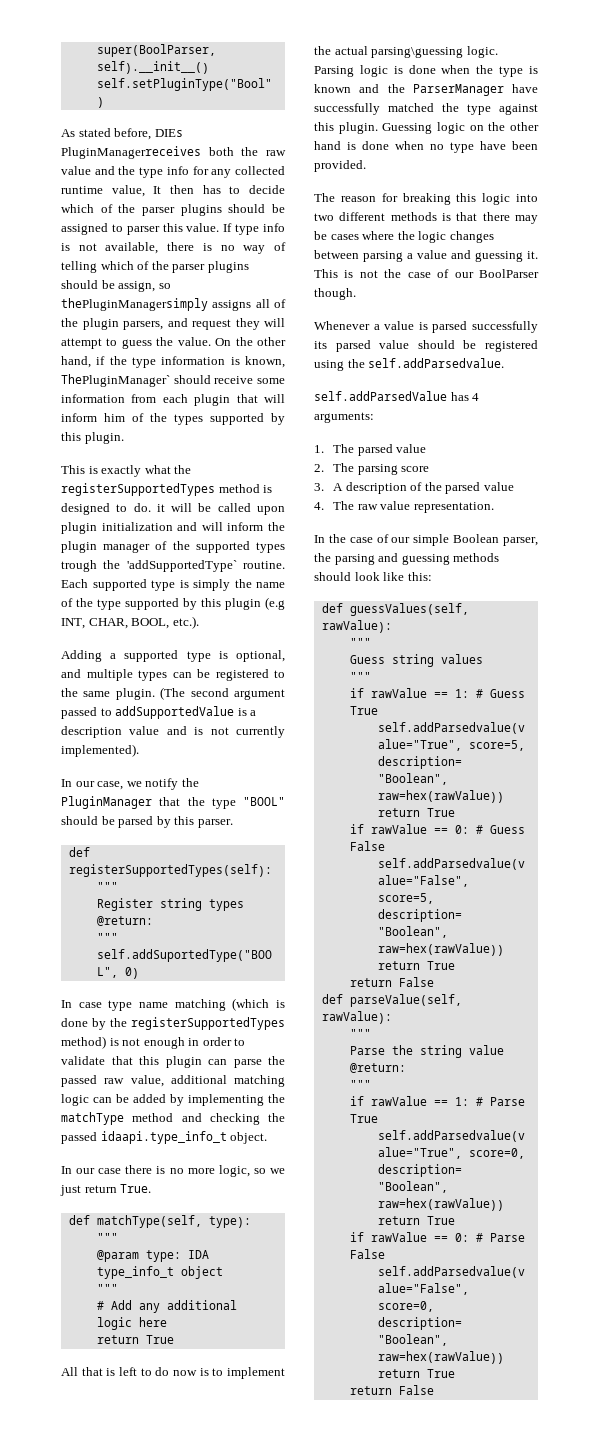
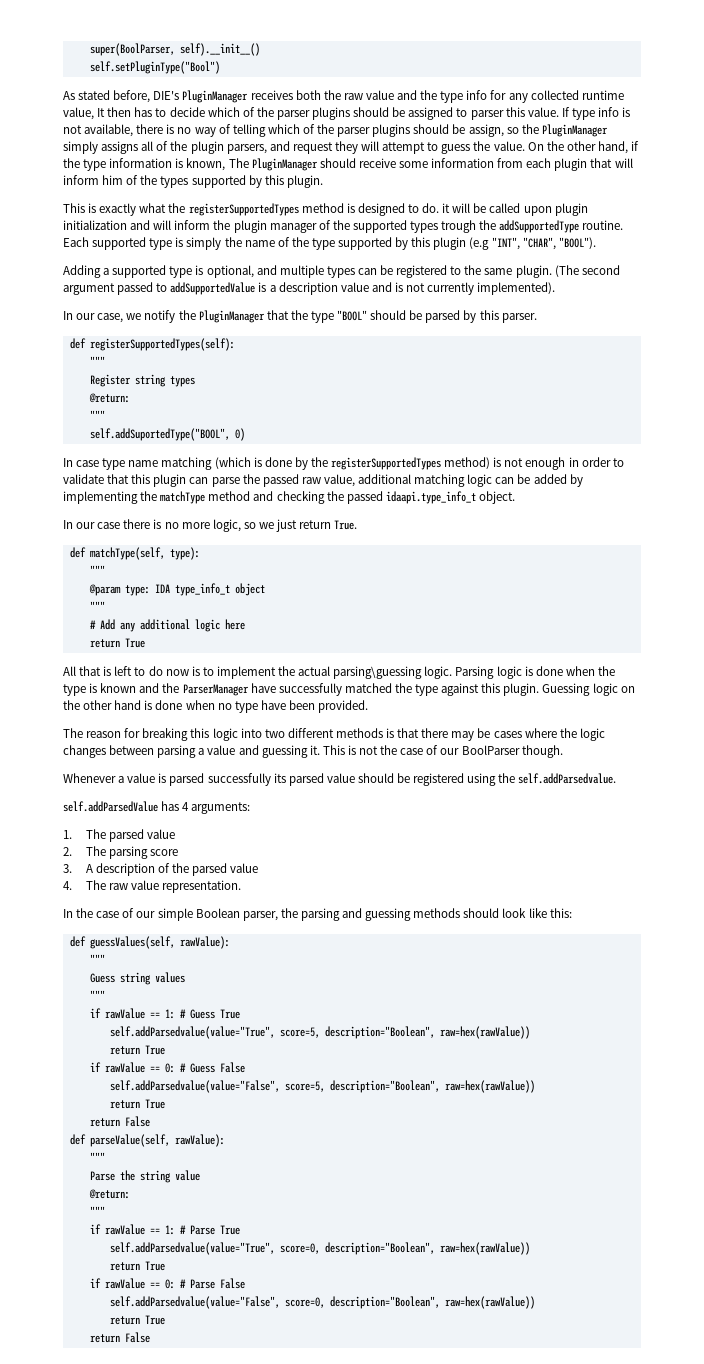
[154,129,183,137] [61,146,201,159] DIEs PluginManagerreceives -> [153,90,293,103] DIE's PluginManager receives
[61,298,208,311] thePluginManagersimply -> [521,124,608,137] [63,141,98,154] the PluginManager simply
[61,374,170,387] ThePluginManager` -> [228,158,318,171] The PluginManager
[126,560,237,572] 'addSupportedType` -> [499,220,580,233] addSupportedType
[61,616,199,629] INT, CHAR, BOOL, etc.). -> [491,237,596,250] "INT", "CHAR", "BOOL").

